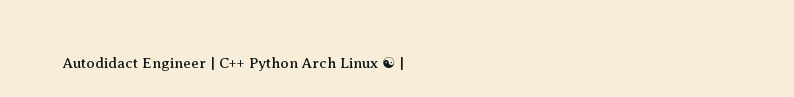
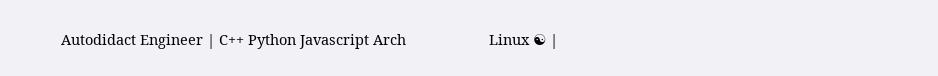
(299, 64) none -> [299,34,369,49] Javascript

